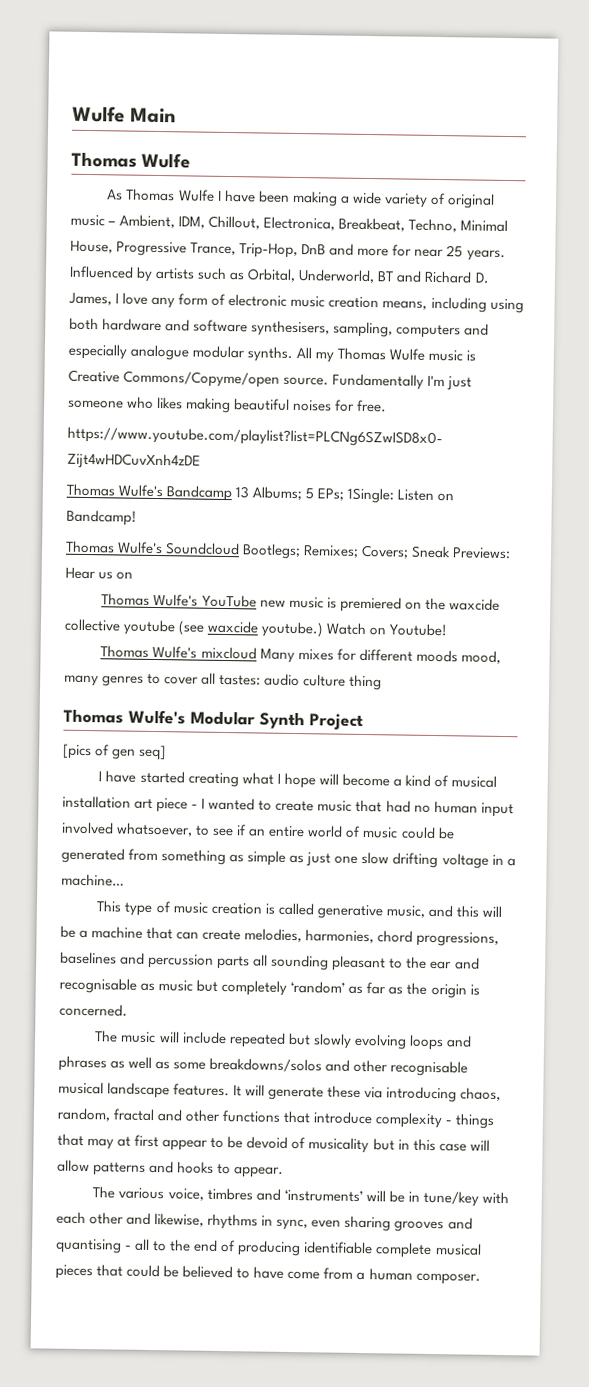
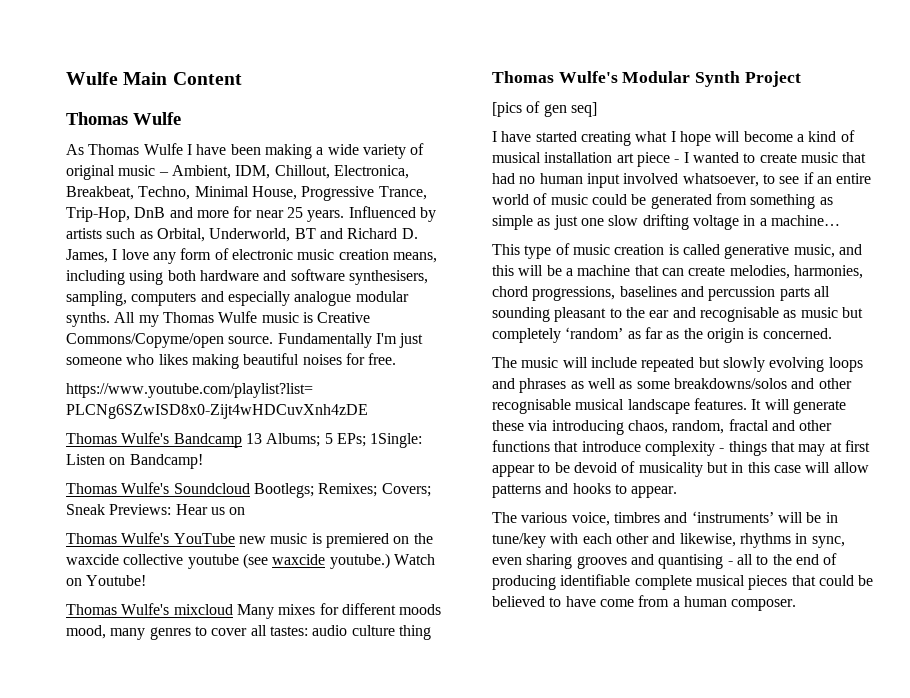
(176, 115) none -> [172,72,242,85] Content

